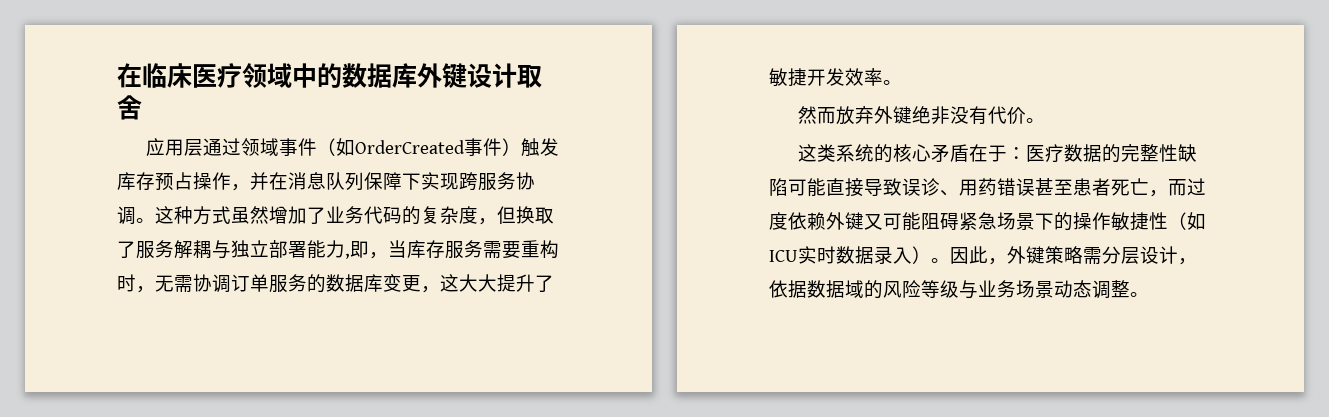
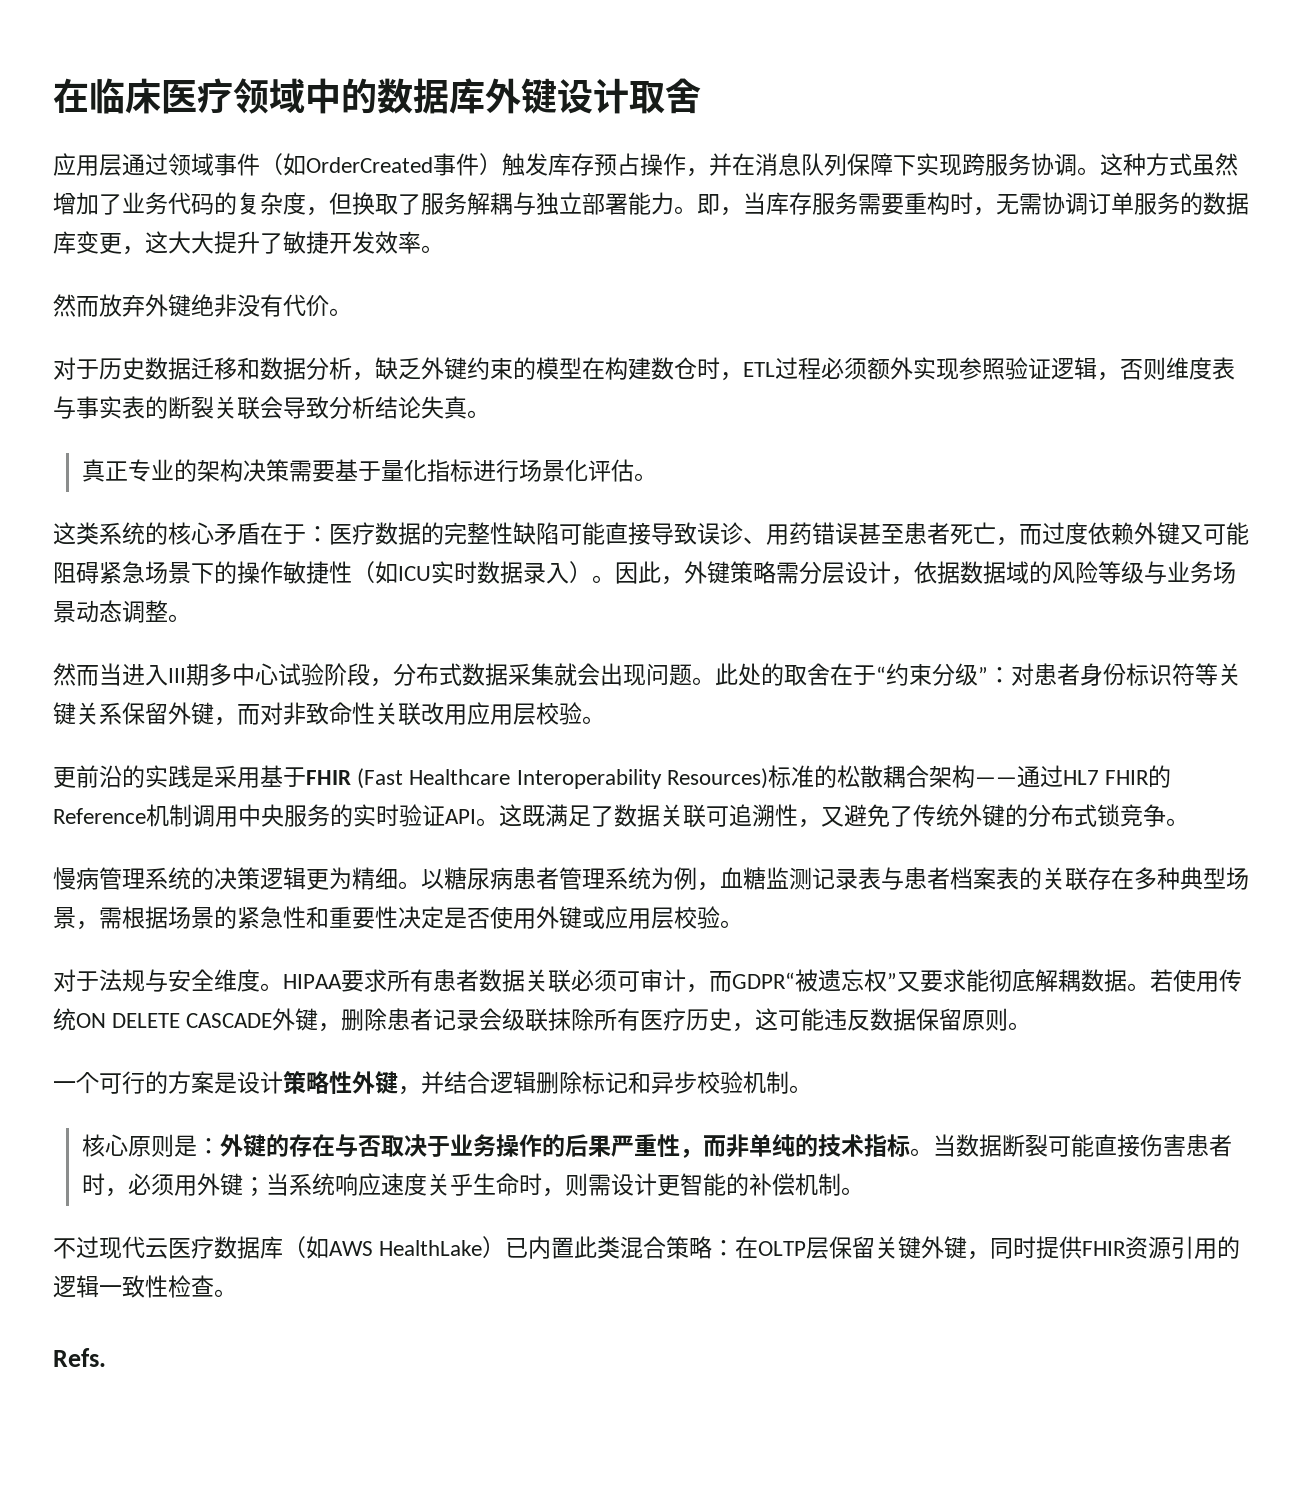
[345,253,350,259] , -> [674,206,697,214] 。
(1046, 120) none -> [53,357,1235,381] [53,396,490,420] [82,459,658,482] // 对于历史数据迁移和数据分析，缺乏外键约束的模型在构建数仓时，ETL过程必须额外实现参照验证逻辑，否则维度表与事实表的断裂关联会导致分析结论失真。 // 真正专业的架构决策需要基于量化指标进行场景化评估。
(1149, 294) none -> [53,663,1241,687] [53,702,605,726] [53,765,1172,789] [53,804,1189,828] [53,867,1249,891] [53,906,743,930] [53,969,1242,993] [53,1008,1032,1032] [53,1071,812,1095] [82,1134,1233,1158] [82,1173,865,1197] [53,1236,1241,1260] [53,1275,237,1298] [53,1348,106,1367] // 然而当进入III期多中心试验阶段，分布式数据采集就会出现问题。此处的取舍在于“约束分级”：对患者身份标识符等关键关系保留外键，而对非致命性关联改用应用层校验。 // 更前沿的实践是采用基于FHIR (Fast Healthcare Interoperability Resources)标准的松散耦合架构——通过HL7 FHIR的Reference机制调用中央服务的实时验证API。这既满足了数据关联可追溯性，又避免了传统外键的分布式锁竞争。 // 慢病管理系统的决策逻辑更为精细。以糖尿病患者管理系统为例，血糖监测记录表与患者档案表的关联存在多种典型场景，需根据场景的紧急性和重要性决定是否使用外键或应用层校验。 // 对于法规与安全维度。HIPAA要求所有患者数据关联必须可审计，而GDPR“被遗忘权”又要求能彻底解耦数据。若使用传统ON DELETE CASCADE外键，删除患者记录会级联抹除所有医疗历史，这可能违反数据保留原则。 // 一个可行的方案是设计策略性外键，并结合逻辑删除标记和异步校验机制。 // 核心原则是：外键的存在与否取决于业务操作的后果严重性，而非单纯的技术指标。当数据断裂可能直接伤害患者时，必须用外键；当系统响应速度关乎生命时，则需设计更智能的补偿机制。 // 不过现代云医疗数据库（如AWS HealthLake）已内置此类混合策略：在OLTP层保留关键外键，同时提供FHIR资源引用的逻辑一致性检查。 // Refs.

